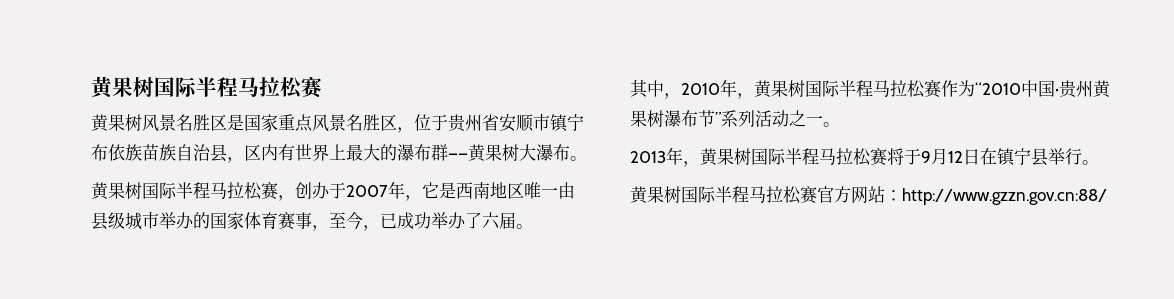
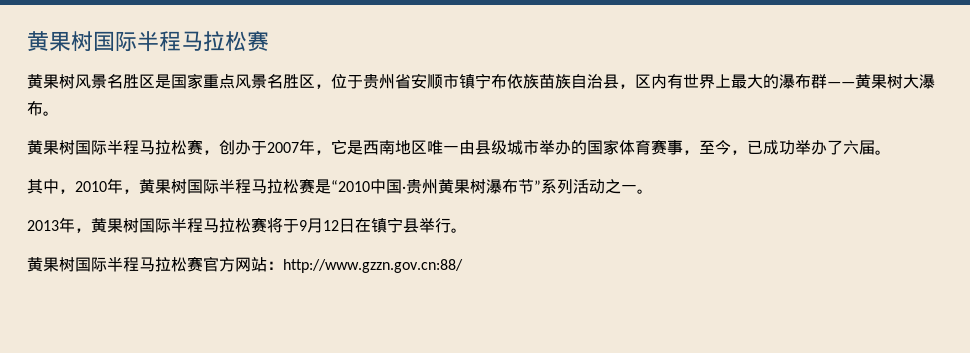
[941,80,975,97] 作为 -> [315,179,331,194] 是

